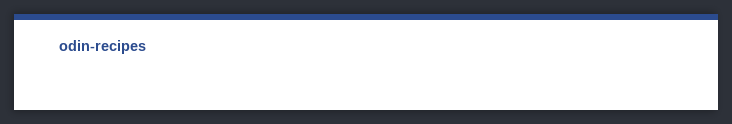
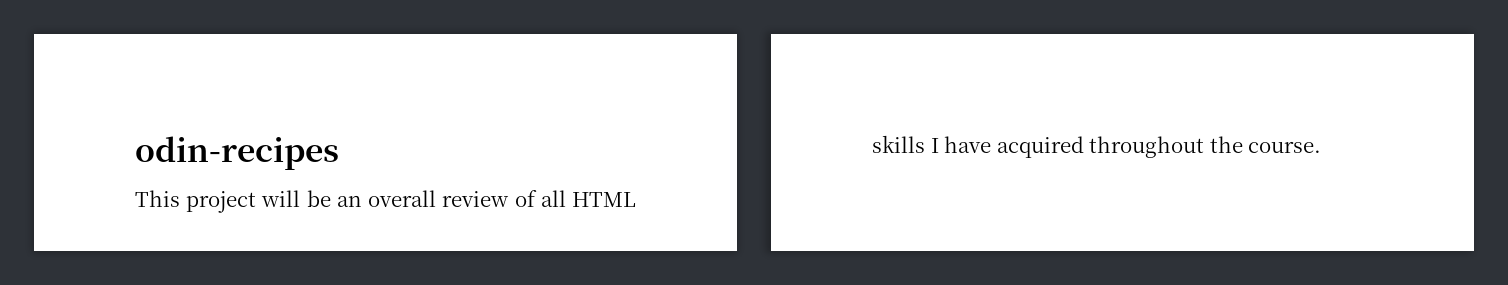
(146, 47) none -> [135,190,636,213] [872,135,1322,158] // This project will be an overall review of all HTML skills I have acquired throughout the course.

